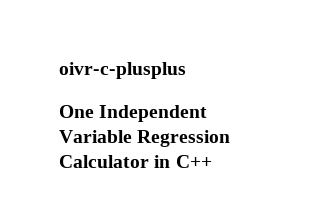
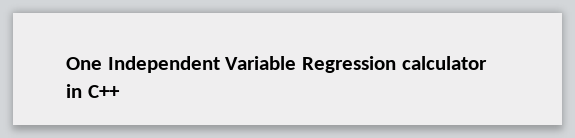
[59,62,186,79] oivr-c-plusplus // -> (66, 63) none
[59,155,149,168] Calculator -> [401,56,487,70] calculator

